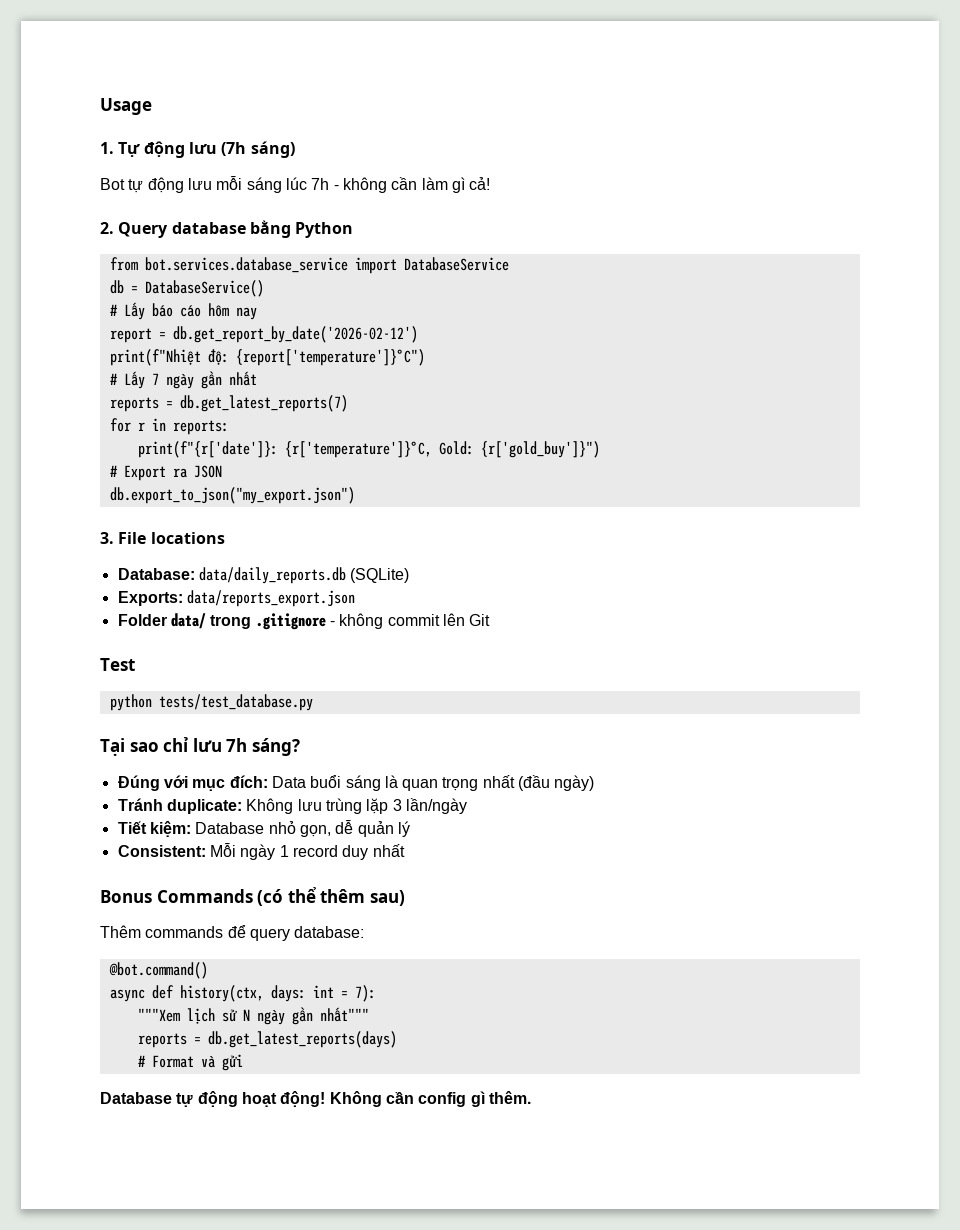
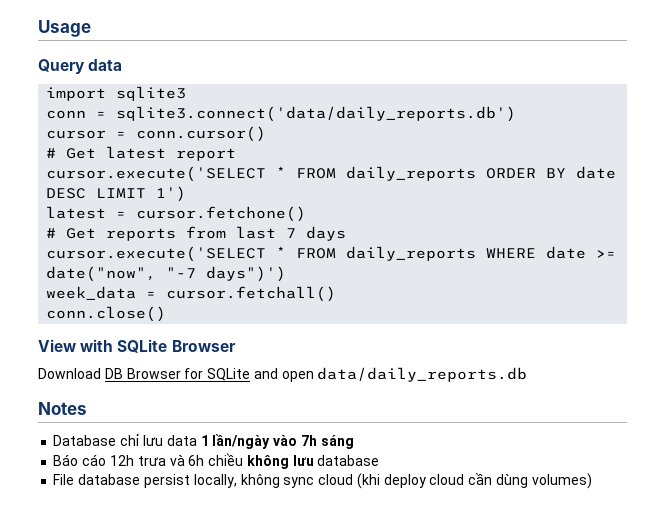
[100,141,295,158] [100,176,491,193] [100,220,354,238] [109,257,509,274] [109,280,264,297] [109,302,257,320] [109,326,418,343] [109,349,425,366] [109,371,257,389] [109,395,348,412] [109,418,229,435] [137,441,600,458] [109,465,222,481] [109,487,355,504] [100,532,225,544] [117,567,410,584] [117,590,355,607] [117,613,491,630] [100,658,135,671] [109,694,313,711] [100,737,300,756] [117,775,595,791] [117,798,467,814] [117,820,410,837] [117,843,405,860] [100,887,405,906] [100,925,365,941] [108,962,208,979] [109,985,376,1002] [137,1007,369,1025] [137,1031,397,1048] [137,1054,243,1071] [100,1091,531,1107] 1. Tự động lưu (7h sáng) // Bot tự động lưu mỗi sáng lúc 7h - không cần làm gì cả! // 2. Query database bằng Python // from bot.services.database_service import DatabaseService // db = DatabaseService() // # Lấy báo cáo hôm nay // report = db.get_report_by_date('2026-02-12') // print(f"Nhiệt độ: {report['temperature']}°C") // # Lấy 7 ngày gần nhất // reports = db.get_latest_reports(7) // for r in reports: // print(f"{r['date']}: {r['temperature']}°C, Gold: {r['gold_buy']}") // # Export ra JSON // db.export_to_json("my_export.json") // 3. File locations // Database: data/daily_reports.db (SQLite) // Exports: data/reports_export.json // Folder data/ trong .gitignore - không commit lên Git // Test // python tests/test_database.py // Tại sao chỉ lưu 7h sáng? // Đúng với mục đích: Data buổi sáng là quan trọng nhất (đầu ngày) // Tránh duplicate: Không lưu trùng lặp 3 lần/ngày // Tiết kiệm: Database nhỏ gọn, dễ quản lý // Consistent: Mỗi ngày 1 record duy nhất // Bonus Commands (có thể thêm sau) // Thêm commands để query database: // @bot.command() // async def history(ctx, days: int = 7): // """Xem lịch sử N ngày gần nhất""" // reports = db.get_latest_reports(days) // # Format và gửi // Database tự động hoạt động! Không cần config gì thêm. -> [38,59,123,74] [46,86,187,101] [46,106,517,122] [46,126,267,142] [46,146,237,161] [46,166,617,182] [46,186,187,202] [46,206,307,222] [46,226,347,241] [46,246,617,262] [46,266,287,282] [46,286,337,302] [46,306,167,322] [38,339,236,353] [38,367,528,382] [38,402,87,415] [53,434,354,449] [53,453,380,469] [53,473,592,489] Query data // import sqlite3 // conn = sqlite3.connect('data/daily_reports.db') // cursor = conn.cursor() // # Get latest report // cursor.execute('SELECT * FROM daily_reports ORDER BY date DESC LIMIT 1') // latest = cursor.fetchone() // # Get reports from last 7 days // cursor.execute('SELECT * FROM daily_reports WHERE date >= date("now", "-7 days")') // week_data = cursor.fetchall() // conn.close() // View with SQLite Browser // Download DB Browser for SQLite and open data/daily_reports.db // Notes // Database chỉ lưu data 1 lần/ngày vào 7h sáng // Báo cáo 12h trưa và 6h chiều không lưu database // File database persist locally, không sync cloud (khi deploy cloud cần dùng volumes)

